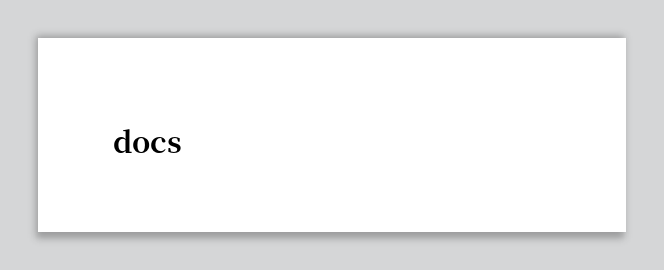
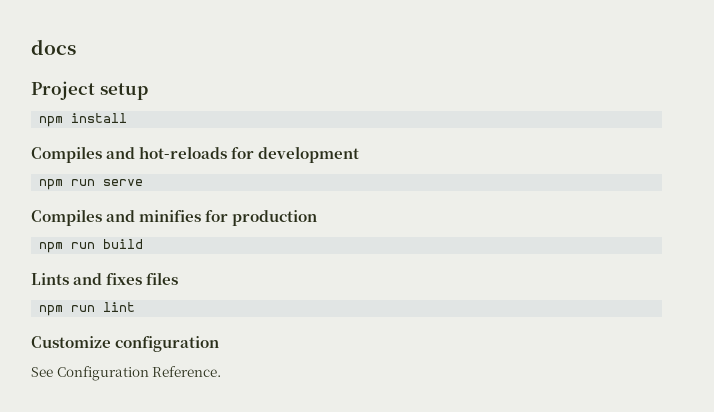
(182, 141) none -> [31,81,148,100] [39,113,128,127] [31,146,360,163] [39,179,144,190] [31,209,318,226] [39,239,144,253] [31,272,179,285] [39,302,136,316] [31,336,220,352] [31,366,222,381] // Project setup // npm install // Compiles and hot-reloads for development // npm run serve // Compiles and minifies for production // npm run build // Lints and fixes files // npm run lint // Customize configuration // See Configuration Reference.

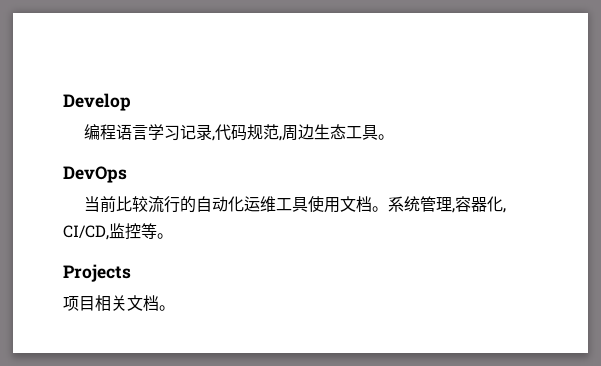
[31,39,76,55] [31,81,148,100] [39,113,128,127] [31,146,360,163] [39,179,144,190] [31,209,318,226] [39,239,144,253] [31,272,179,285] [39,302,136,316] [31,336,220,352] [31,366,222,381] docs // Project setup // npm install // Compiles and hot-reloads for development // npm run serve // Compiles and minifies for production // npm run build // Lints and fixes files // npm run lint // Customize configuration // See Configuration Reference. -> [63,93,131,111] [84,124,395,141] [63,166,127,183] [84,196,507,213] [63,223,173,240] [63,264,131,282] [63,295,175,311] Develop // 编程语言学习记录,代码规范,周边生态工具。 // DevOps // 当前比较流行的自动化运维工具使用文档。系统管理,容器化, CI/CD,监控等。 // Projects // 项目相关文档。

